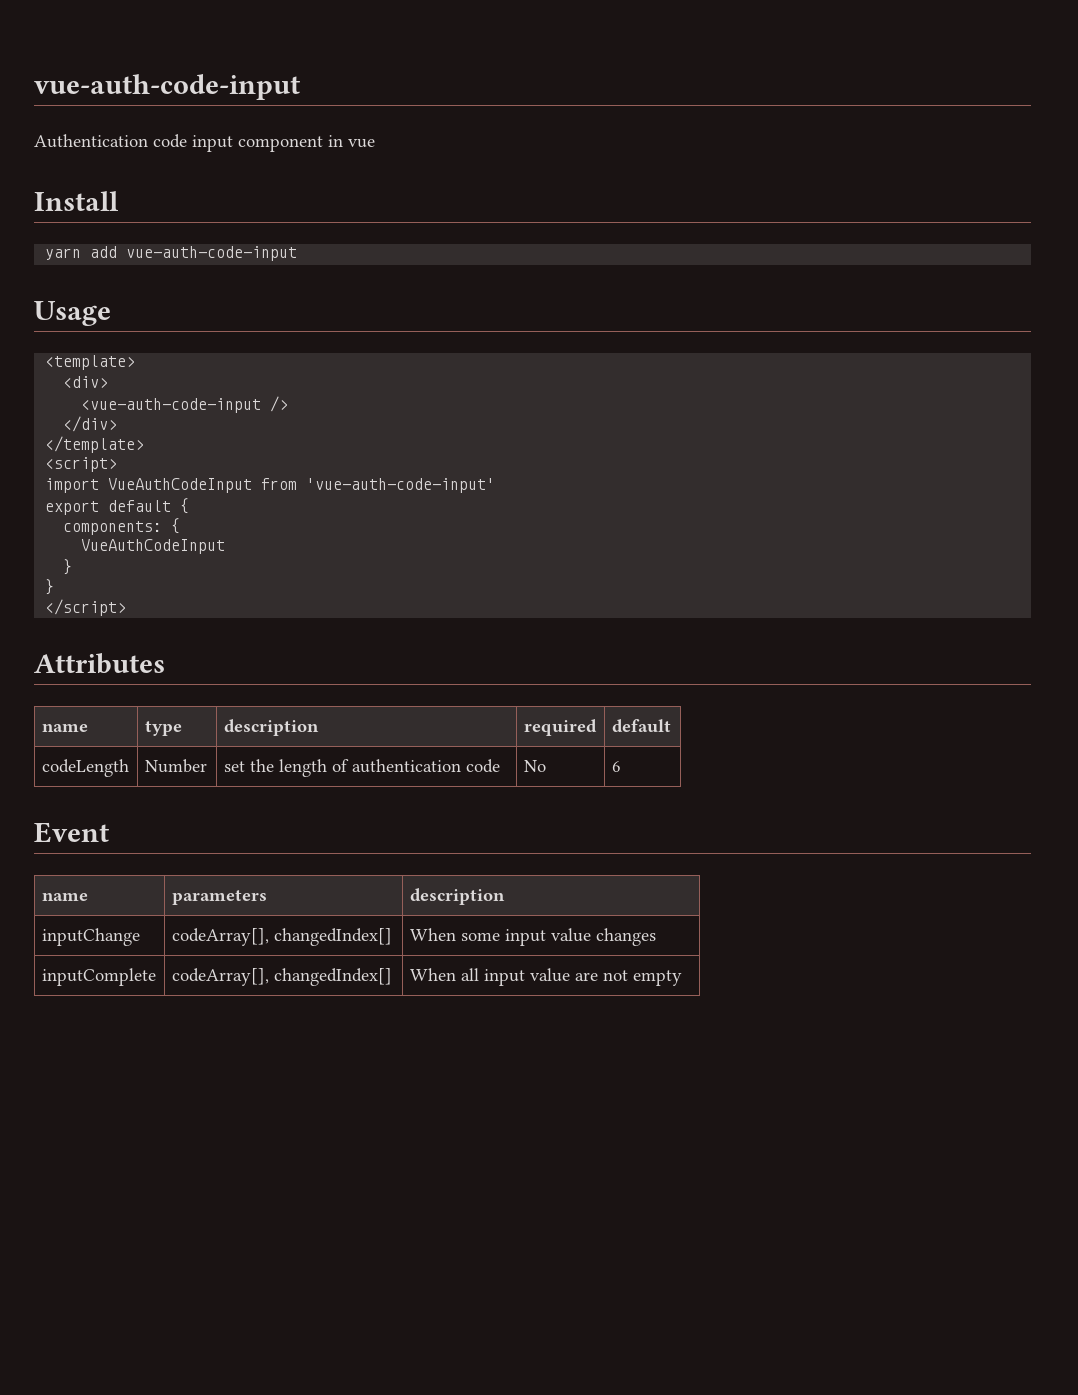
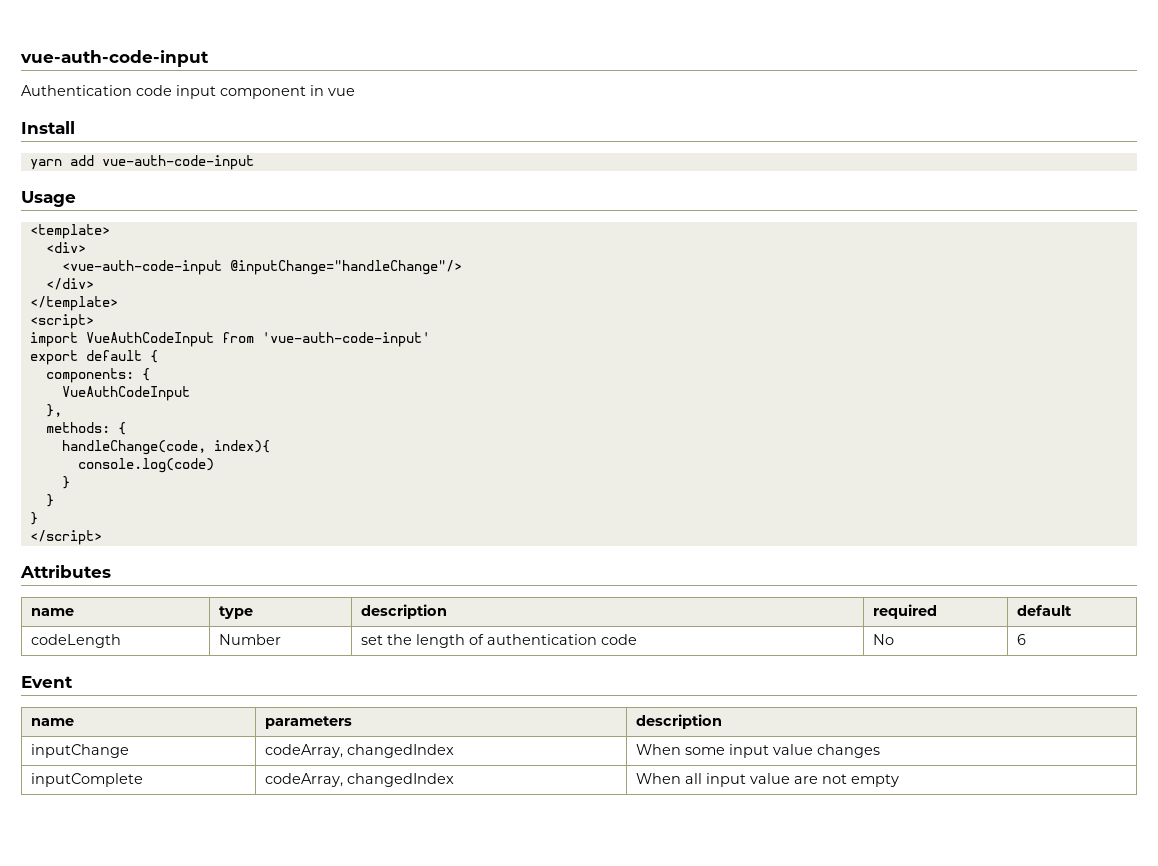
[270,396,289,412] /> -> [229,260,462,275] @inputChange="handleChange"/>
(226, 546) none -> [45,404,62,417] [45,422,126,435] [61,440,270,455] [77,458,214,473] [61,476,70,489] // }, // methods: { // handleChange(code, index){ // console.log(code) // }
[171,928,392,946] codeArray[], changedIndex[] -> [265,744,455,758] codeArray, changedIndex
[171,968,392,986] codeArray[], changedIndex[] -> [265,773,455,787] codeArray, changedIndex

